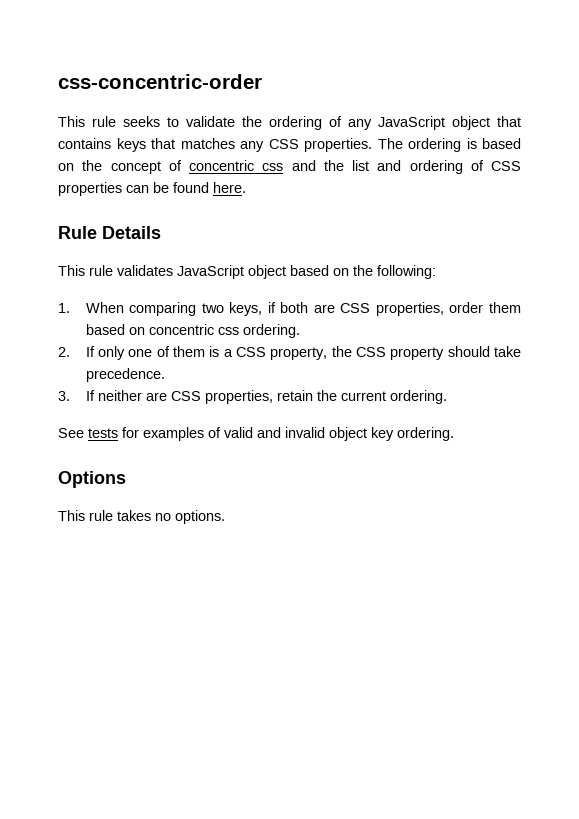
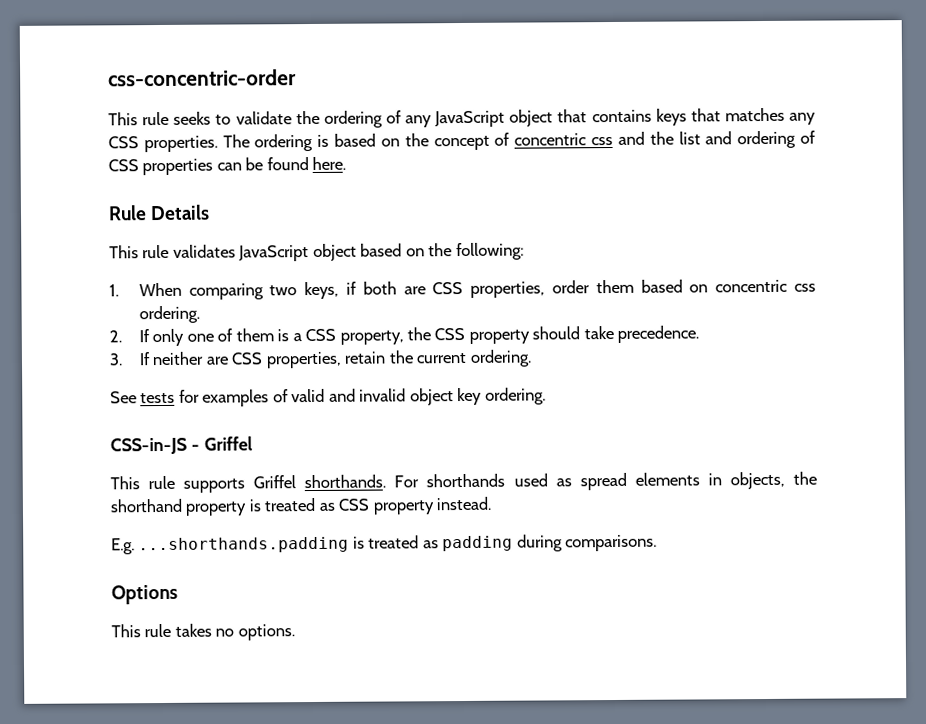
(454, 434) none -> [110,436,253,455] [110,471,818,493] [110,496,492,516] [111,534,658,555] // CSS-in-JS - Griffel // This rule supports Griffel shorthands. For shorthands used as spread elements in objects, the shorthand property is treated as CSS property instead. // E.g. ...shorthands.padding is treated as padding during comparisons.

